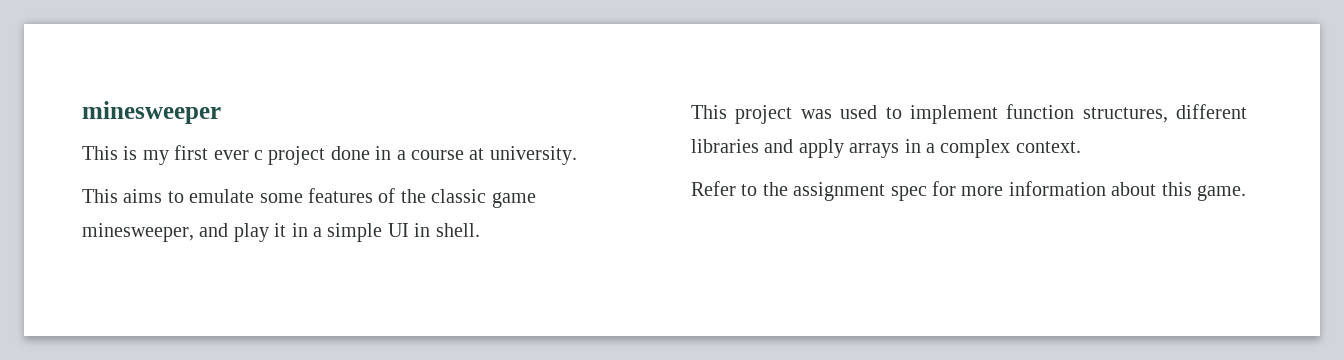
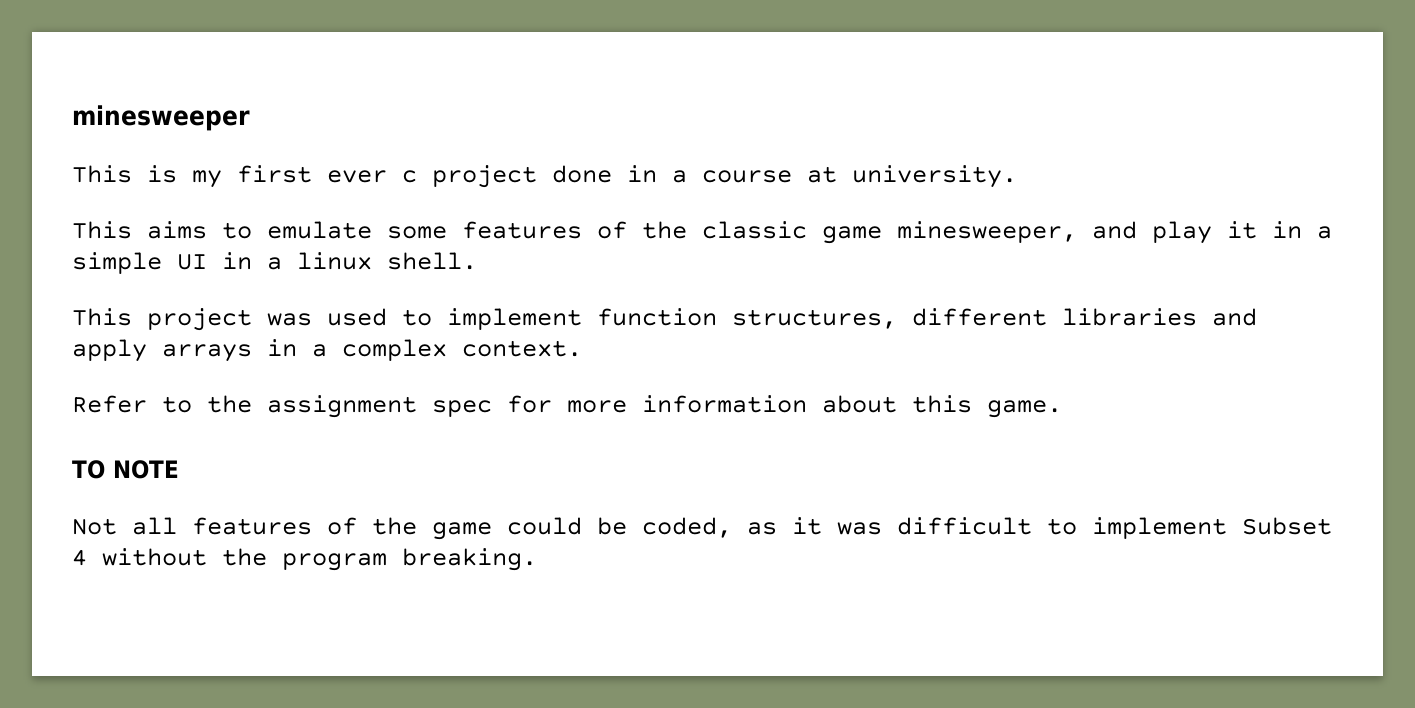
(431, 230) none -> [267,252,372,270] a linux
(1246, 193) none -> [72,460,179,479] [72,517,1332,540] [72,548,537,571] // TO NOTE // Not all features of the game could be coded, as it was difficult to implement Subset 4 without the program breaking.

